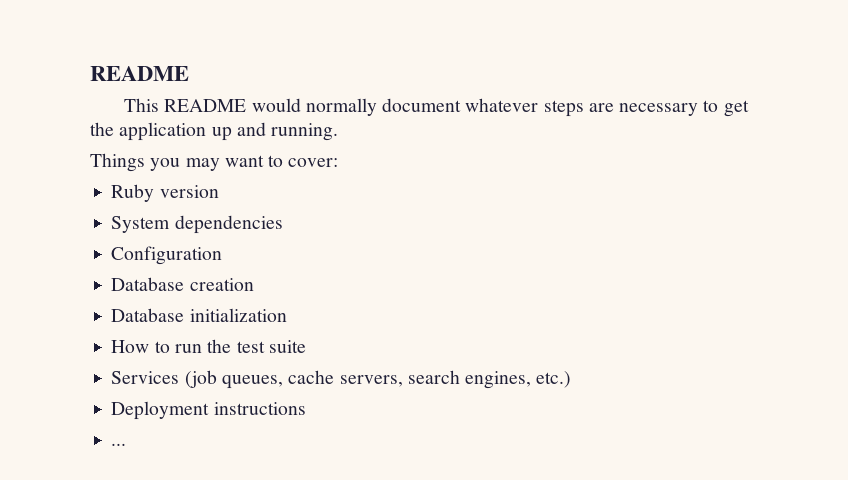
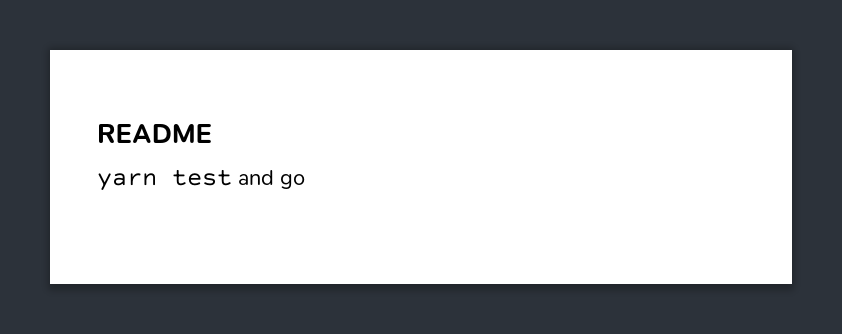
[124,98,749,117] [90,122,339,141] [90,153,339,172] [111,184,219,202] [111,215,283,234] [111,246,223,265] [111,277,254,291] [111,308,287,322] [111,339,306,353] [111,370,572,389] [111,401,306,420] [111,443,127,446] This README would normally document whatever steps are necessary to get the application up and running. // Things you may want to cover: // Ruby version // System dependencies // Configuration // Database creation // Database initialization // How to run the test suite // Services (job queues, cache servers, search engines, etc.) // Deployment instructions // ... -> [97,169,305,191] yarn test and go

